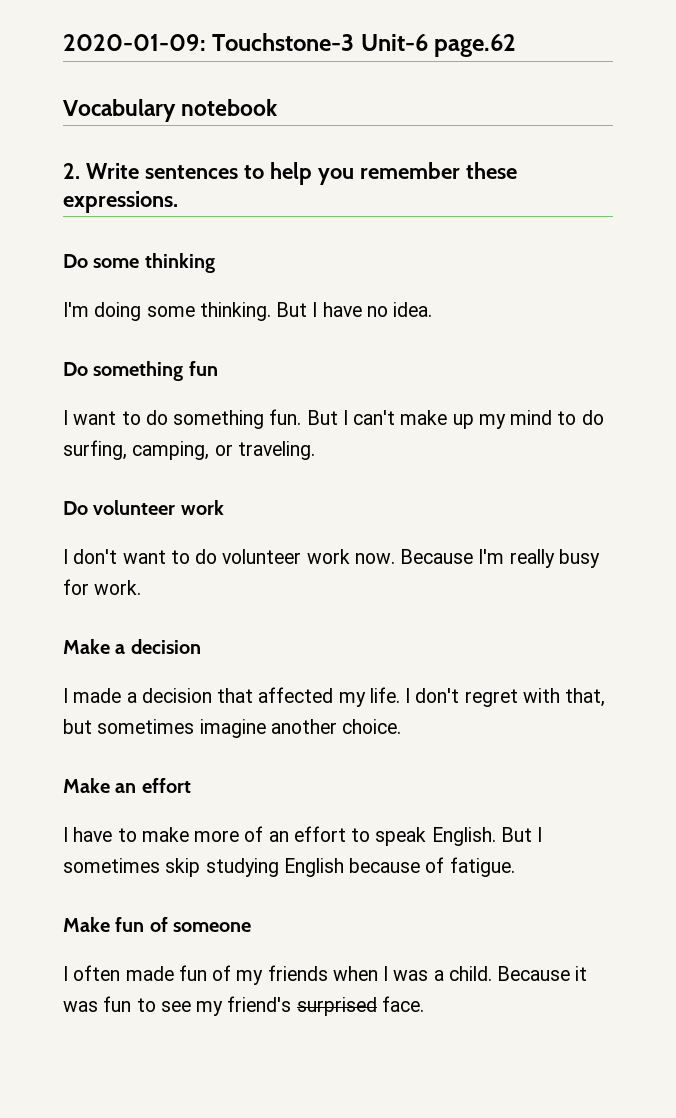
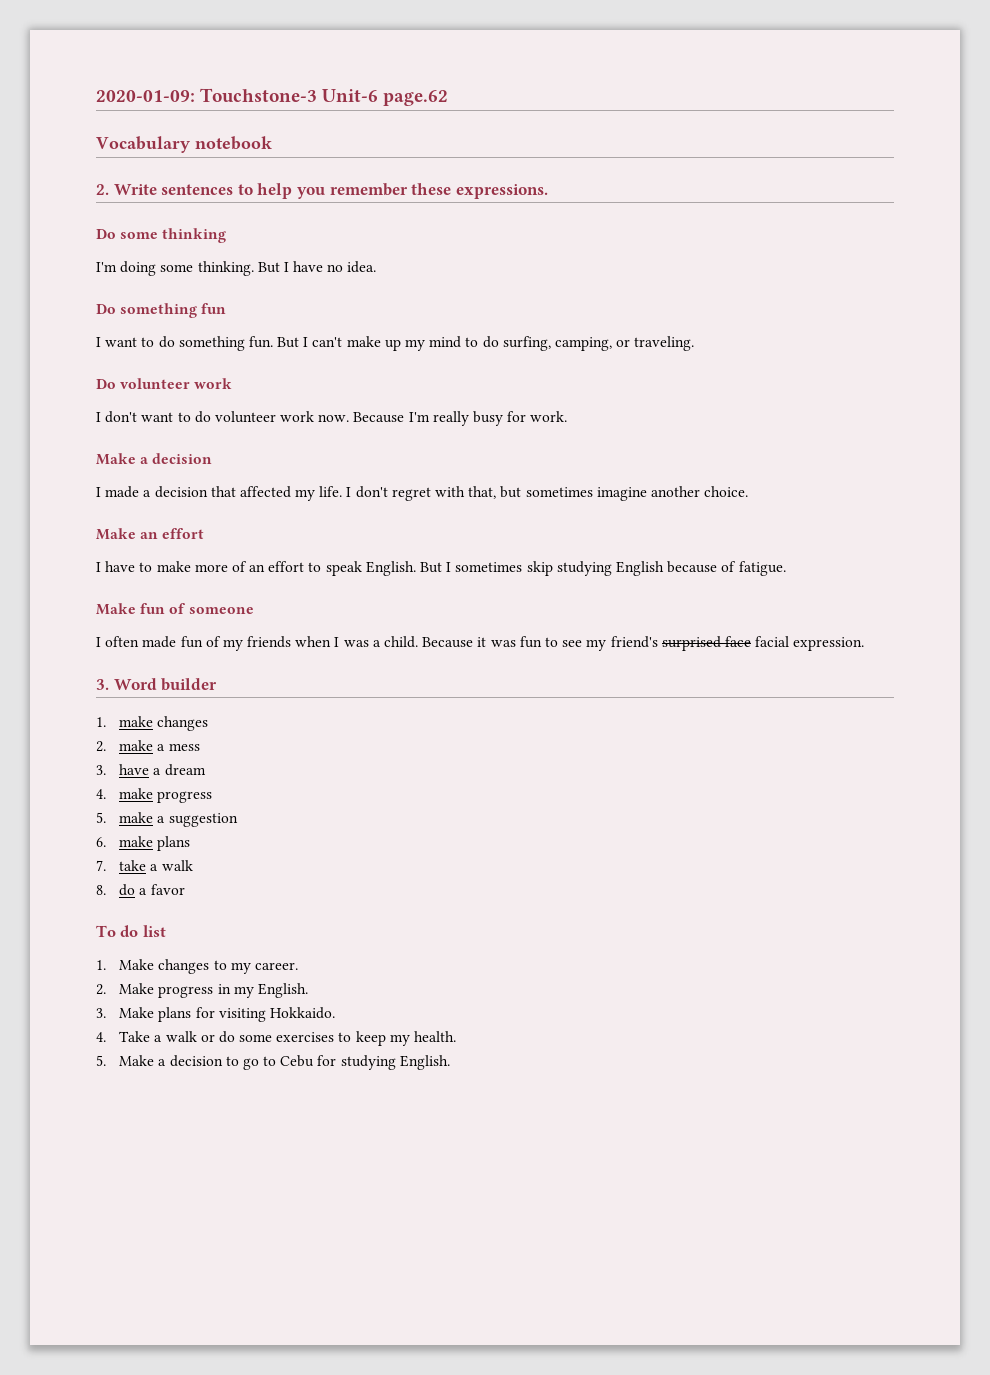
[381,996,424,1012] face. -> [724,636,865,651] [96,678,218,691] [96,716,209,731] [96,740,200,752] [96,764,206,776] [96,788,213,803] [96,812,238,827] [96,836,191,851] [96,860,193,871] [96,884,185,896] [96,925,166,937] [96,959,298,974] [96,983,308,998] [96,1007,335,1022] [96,1031,457,1046] [96,1055,450,1070] face facial expression. // 3. Word builder // 1. make changes // 2. make a mess // 3. have a dream // 4. make progress // 5. make a suggestion // 6. make plans // 7. take a walk // 8. do a favor // To do list // 1. Make changes to my career. // 2. Make progress in my English. // 3. Make plans for visiting Hokkaido. // 4. Take a walk or do some exercises to keep my health. // 5. Make a decision to go to Cebu for studying English.

